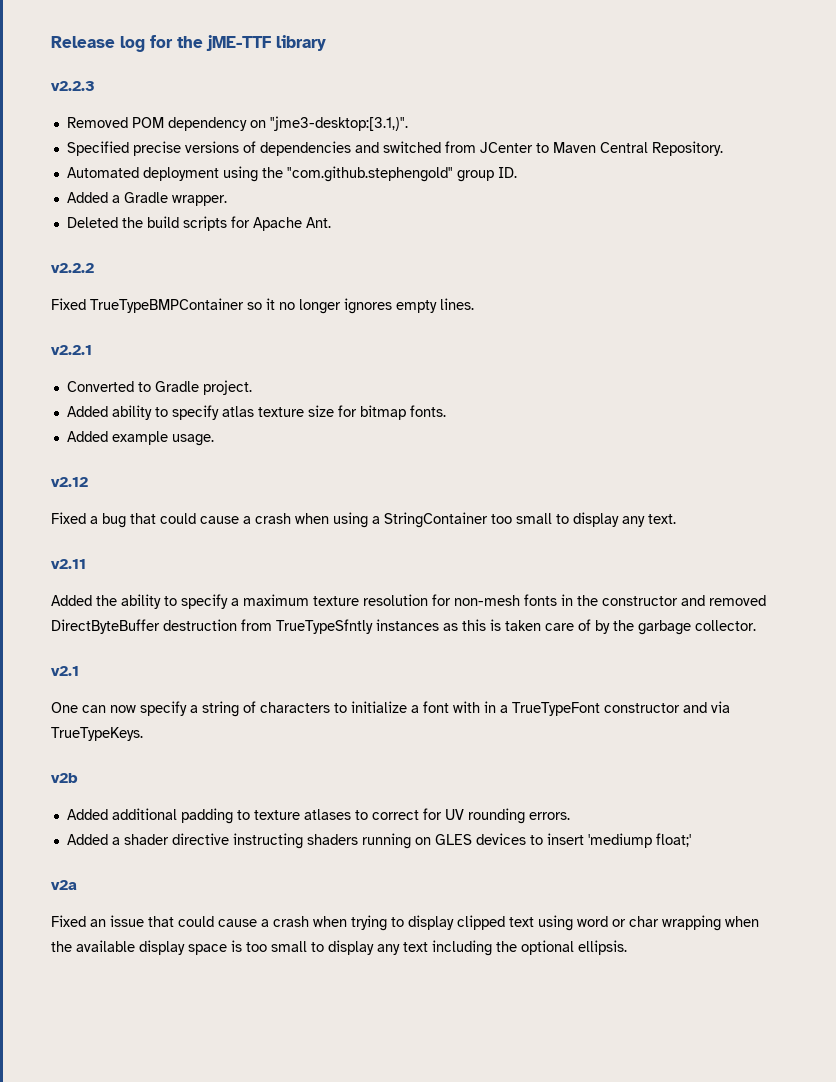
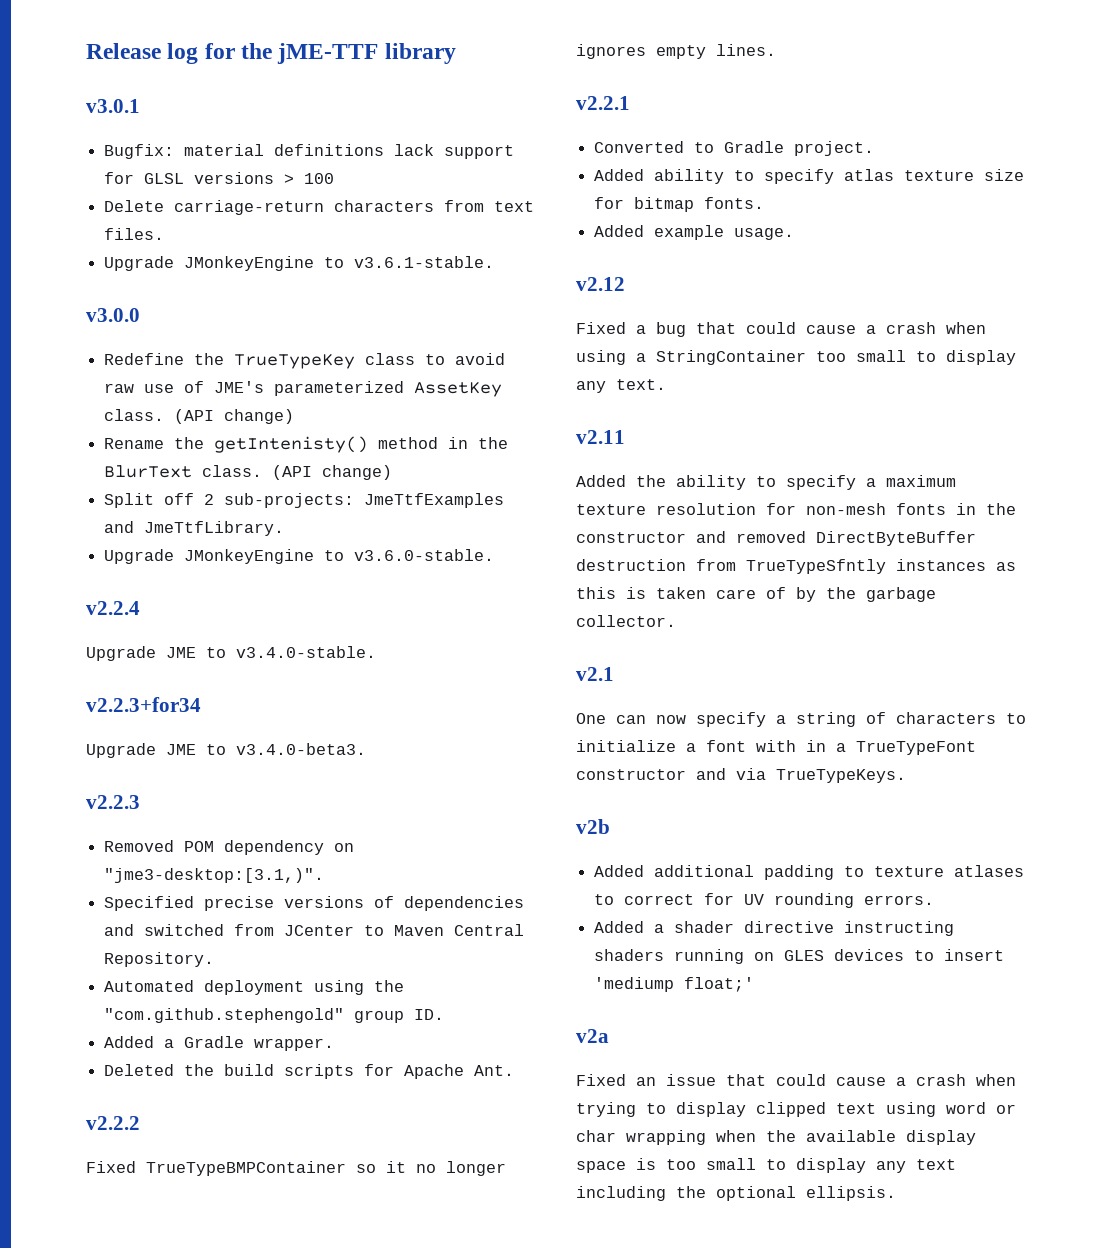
(326, 43) none -> [86,99,140,113] [104,144,515,159] [104,172,335,184] [104,200,535,215] [104,228,165,240] [104,256,495,271] [86,308,140,322] [104,353,506,369] [104,381,503,397] [104,409,295,424] [104,436,509,453] [104,465,393,480] [104,493,505,508] [104,521,285,536] [104,549,495,564] [86,601,140,615] [86,646,376,661] [86,697,201,712] [86,743,366,758] // v3.0.1 // Bugfix: material definitions lack support for GLSL versions > 100 // Delete carriage-return characters from text files. // Upgrade JMonkeyEngine to v3.6.1-stable. // v3.0.0 // Redefine the TrueTypeKey class to avoid raw use of JME's parameterized AssetKey class. (API change) // Rename the getIntenisty() method in the BlurText class. (API change) // Split off 2 sub-projects: JmeTtfExamples and JmeTtfLibrary. // Upgrade JMonkeyEngine to v3.6.0-stable. // v2.2.4 // Upgrade JME to v3.4.0-stable. // v2.2.3+for34 // Upgrade JME to v3.4.0-beta3.

